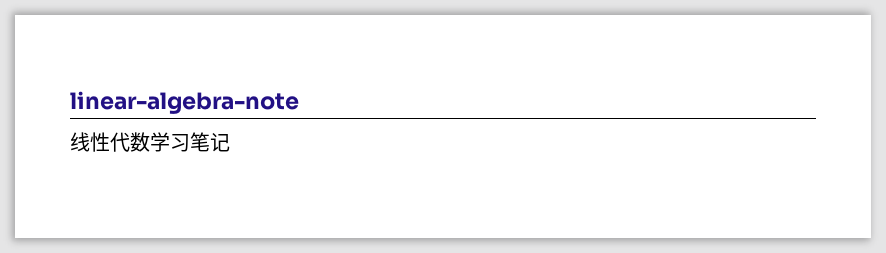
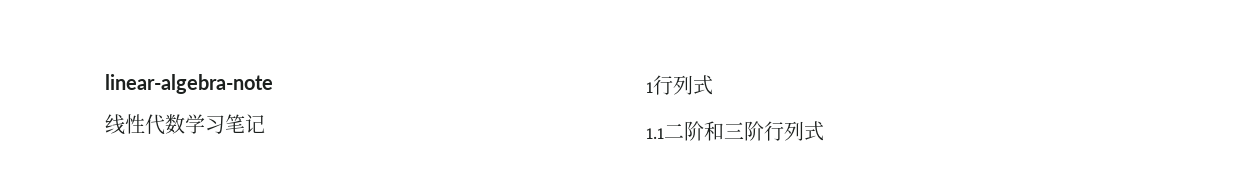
(230, 142) none -> [646,75,713,95] [646,121,824,141] // 1行列式 // 1.1二阶和三阶行列式

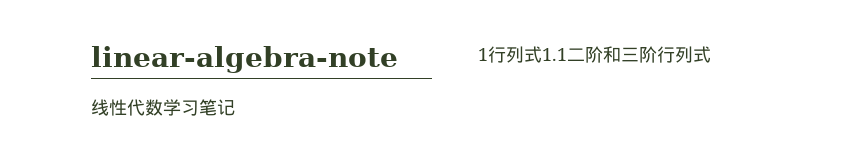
(713, 85) // -> (542, 54) none

